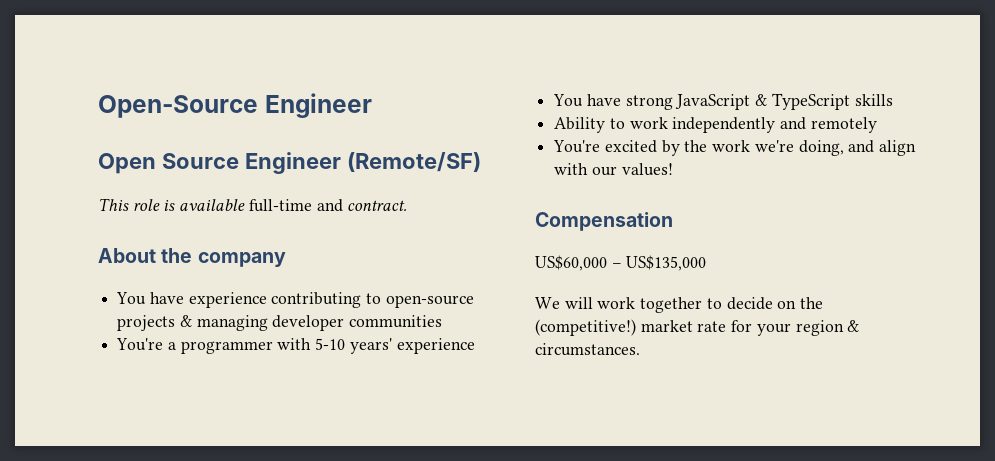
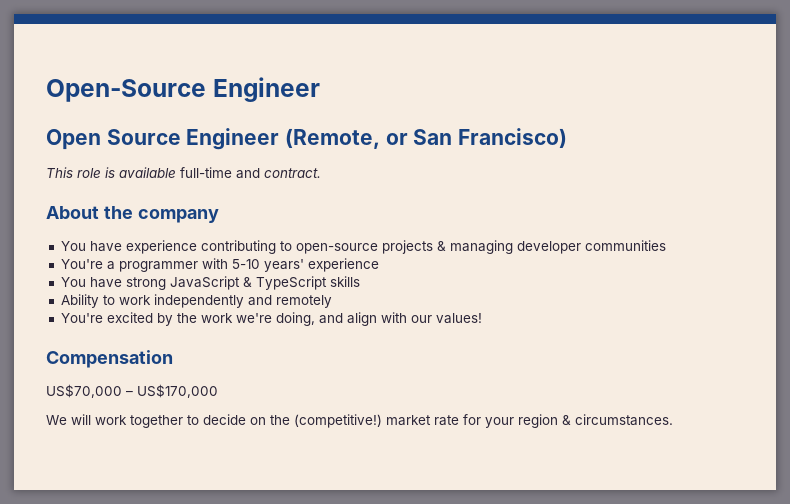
[346,152,481,172] (Remote/SF) -> [285,128,568,149] (Remote, or San Francisco)
[535,255,707,271] US$60,000 – US$135,000 -> [46,384,218,398] US$70,000 – US$170,000

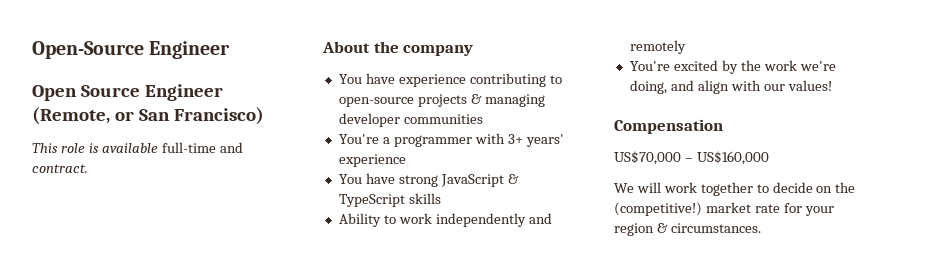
[231,259,260,269] 5-10 -> [507,134,523,144] 3+
[137,384,218,398] US$170,000 -> [696,151,769,165] US$160,000

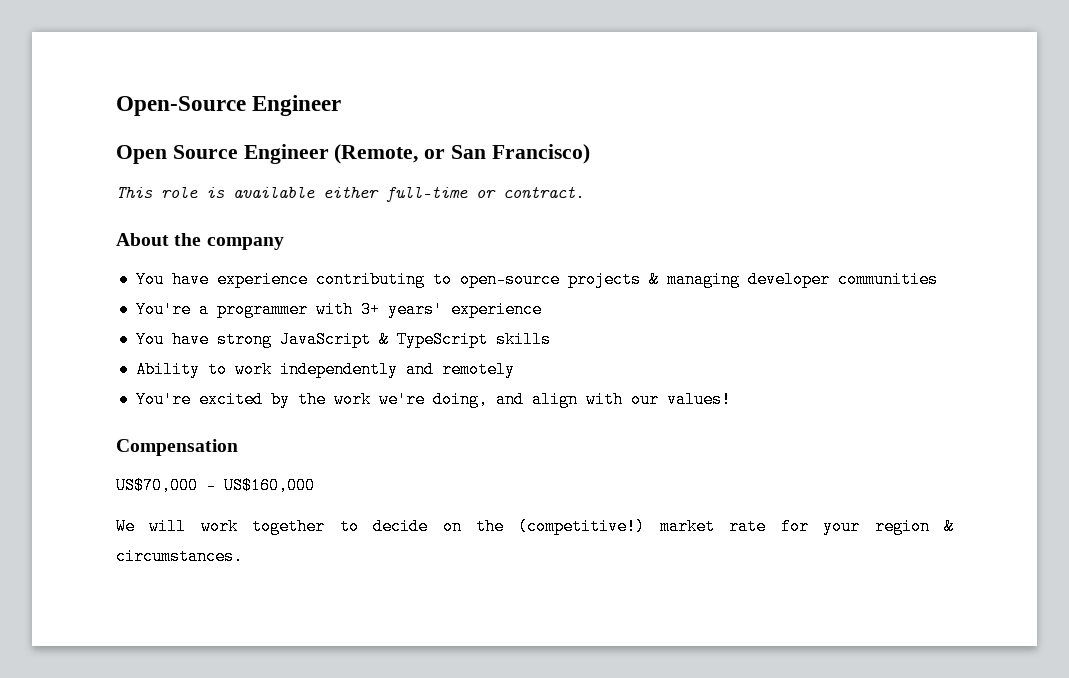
[161,142,243,153] full-time and -> [323,186,496,202] either full-time or

